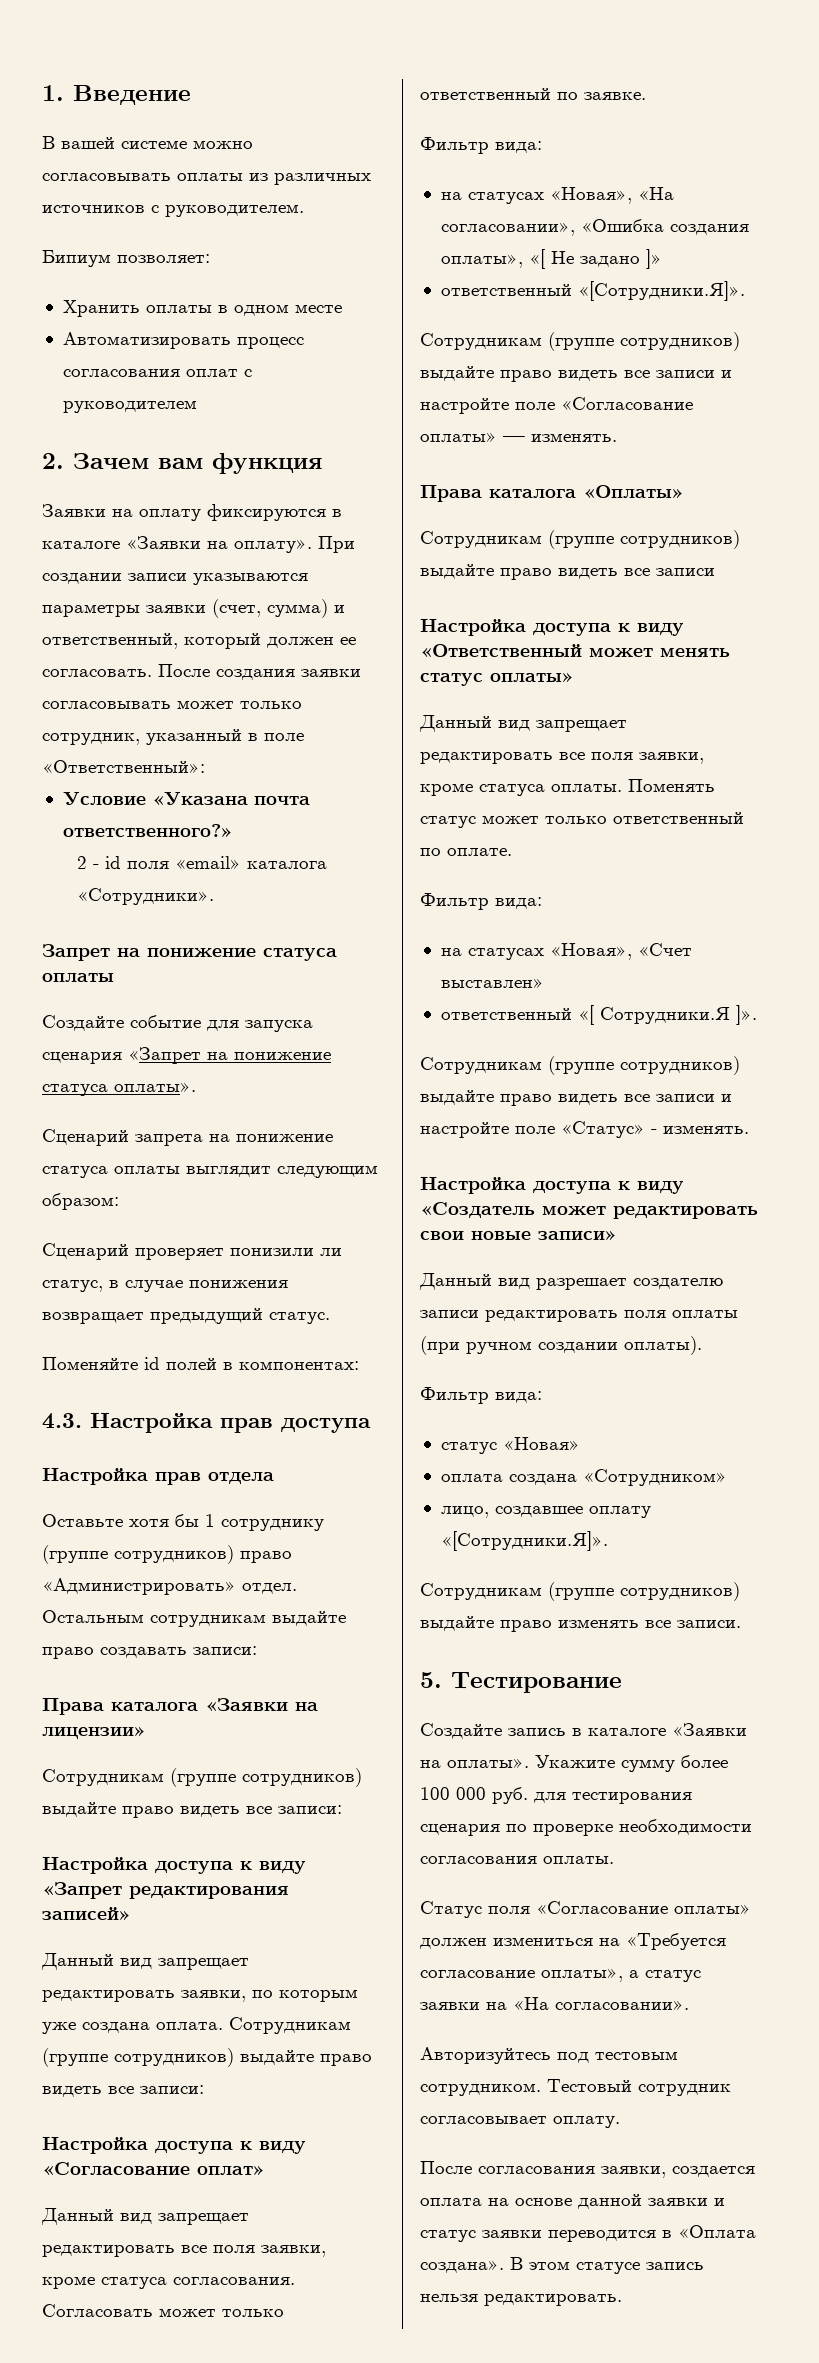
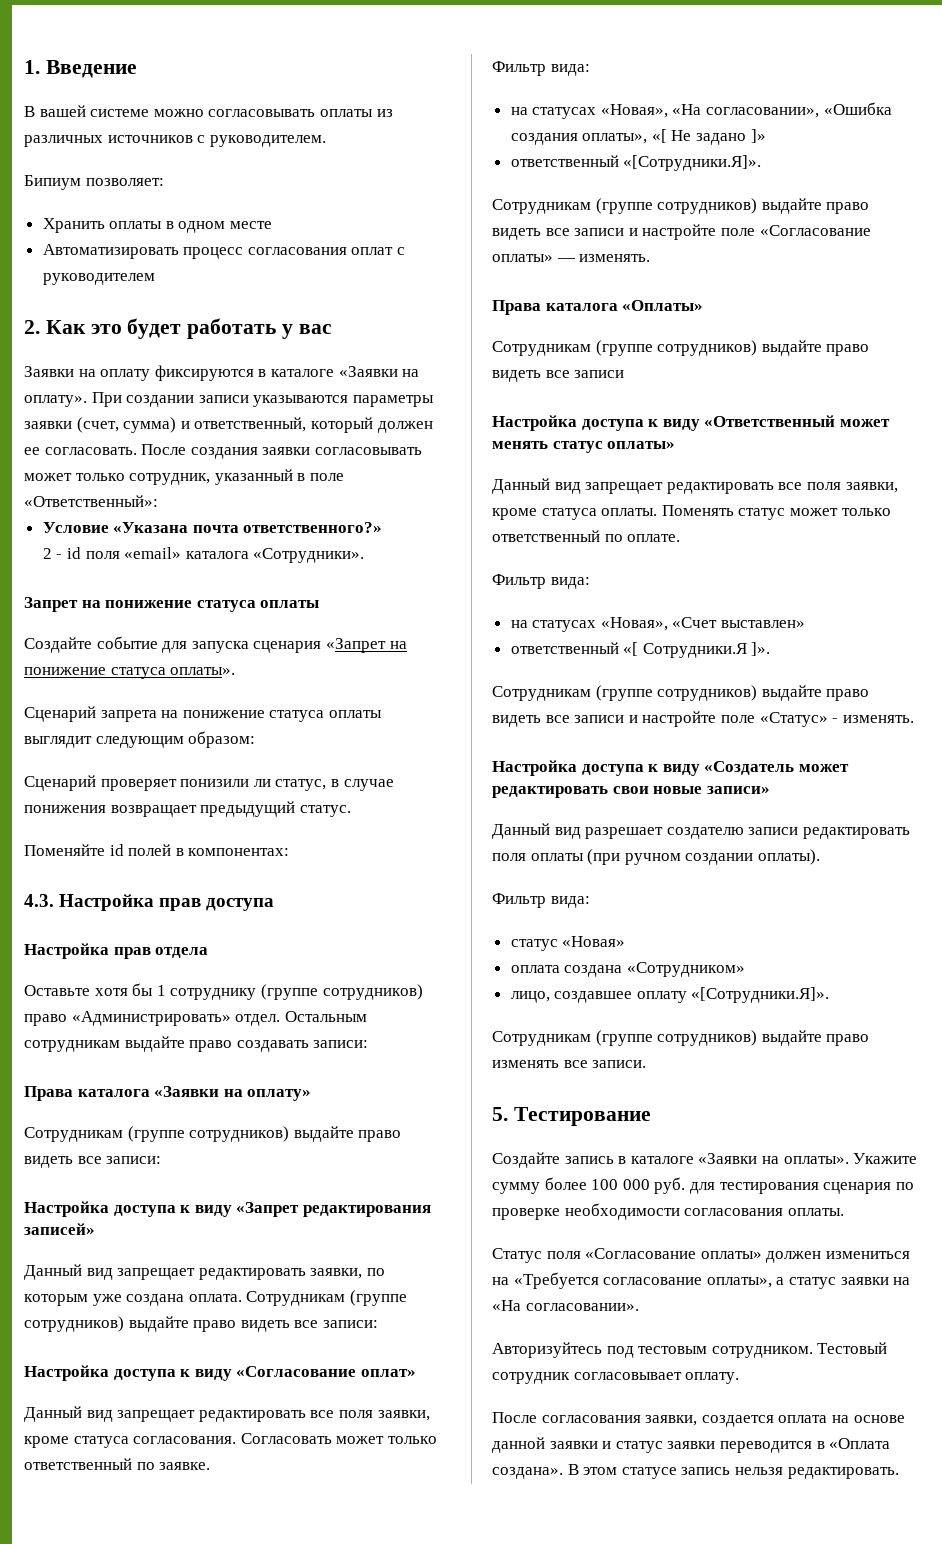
[73,453,323,474] Зачем вам функция -> [45,318,332,339] Как это будет работать у вас
[42,1727,146,1739] лицензии» -> [247,1089,312,1101] оплату»

